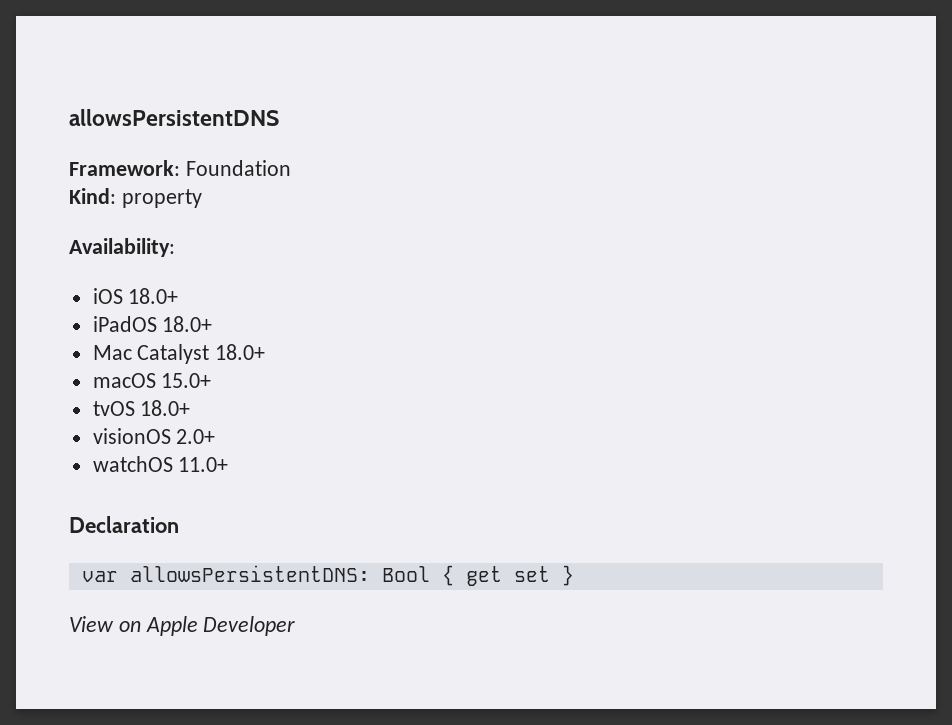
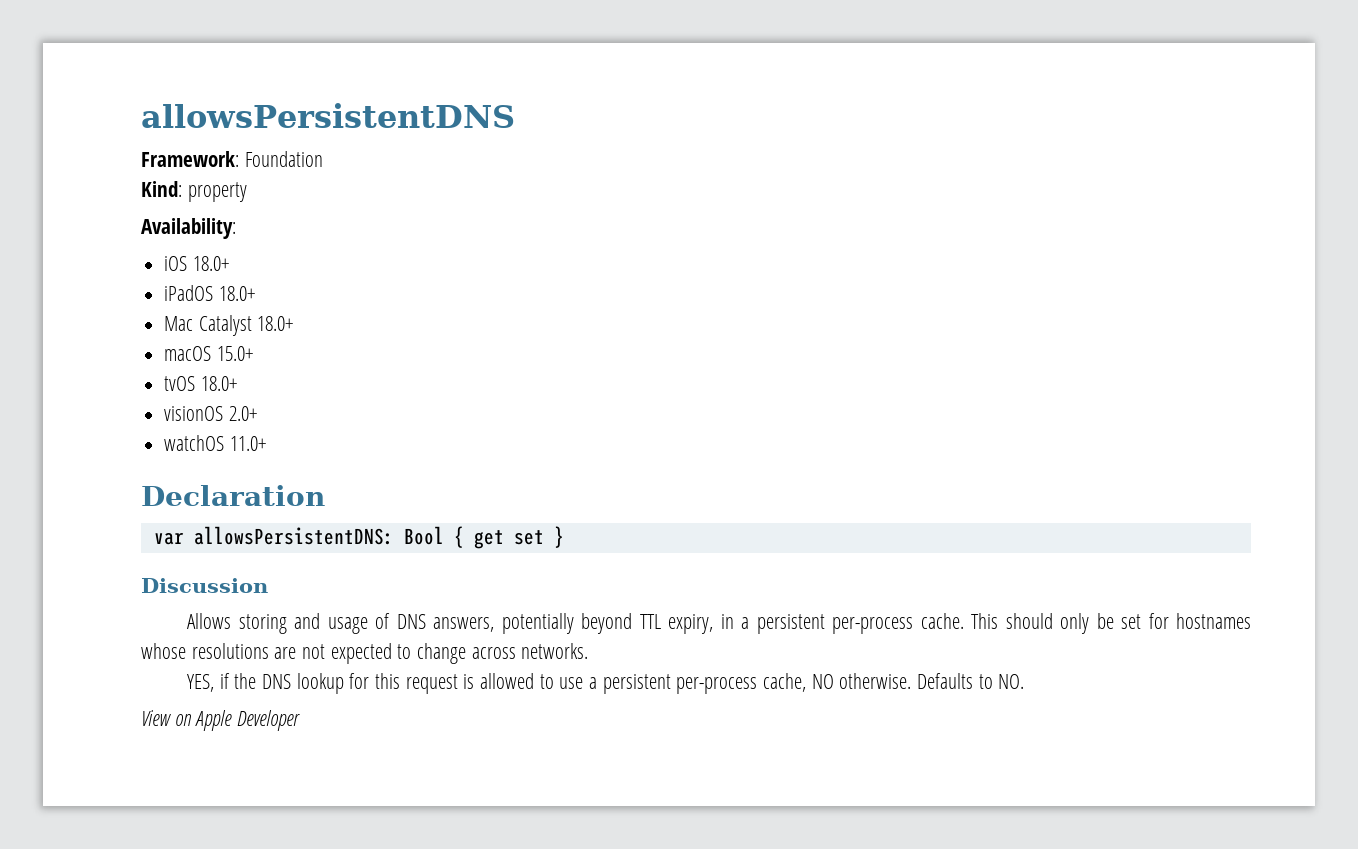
(574, 575) none -> [141,578,268,593] [187,613,1251,634] [141,643,589,664] [187,673,1025,694] // Discussion // Allows storing and usage of DNS answers, potentially beyond TTL expiry, in a persistent per-process cache. This should only be set for hostnames whose resolutions are not expected to change across networks. // YES, if the DNS lookup for this request is allowed to use a persistent per-process cache, NO otherwise. Defaults to NO.

